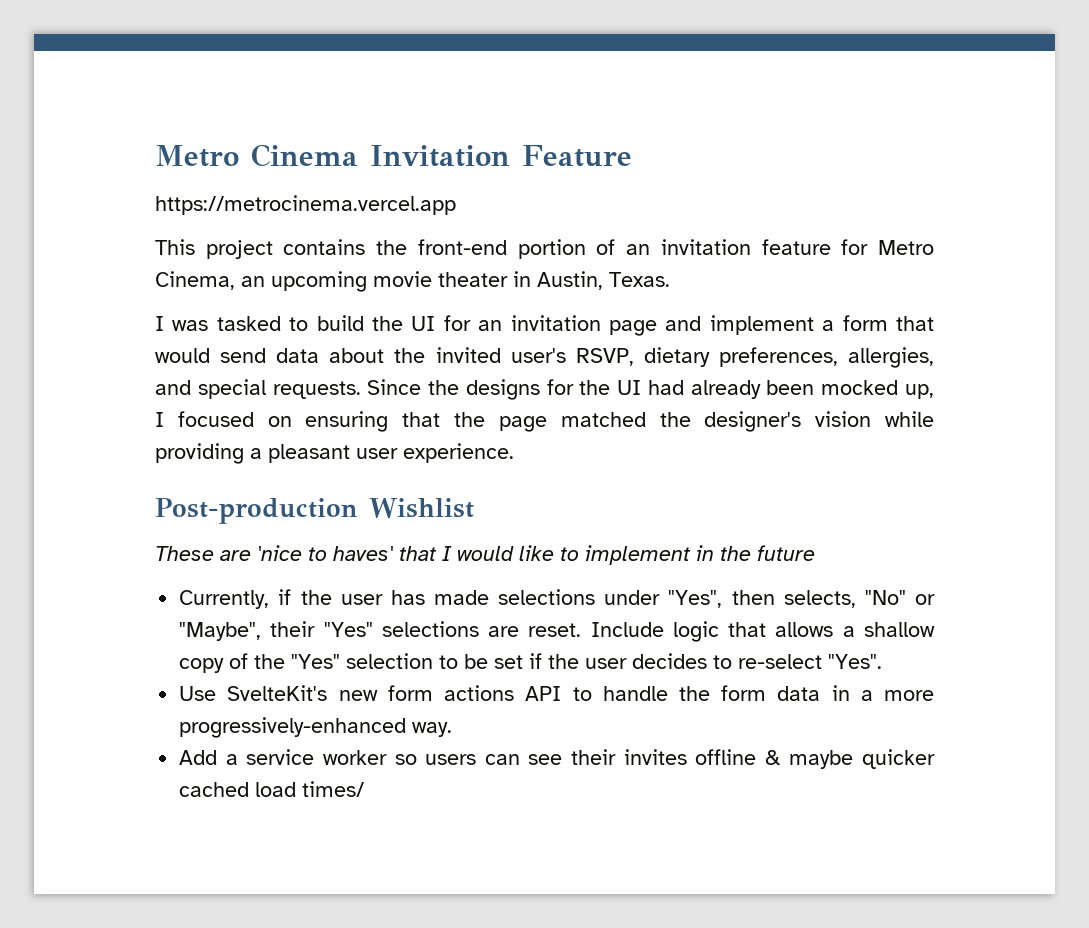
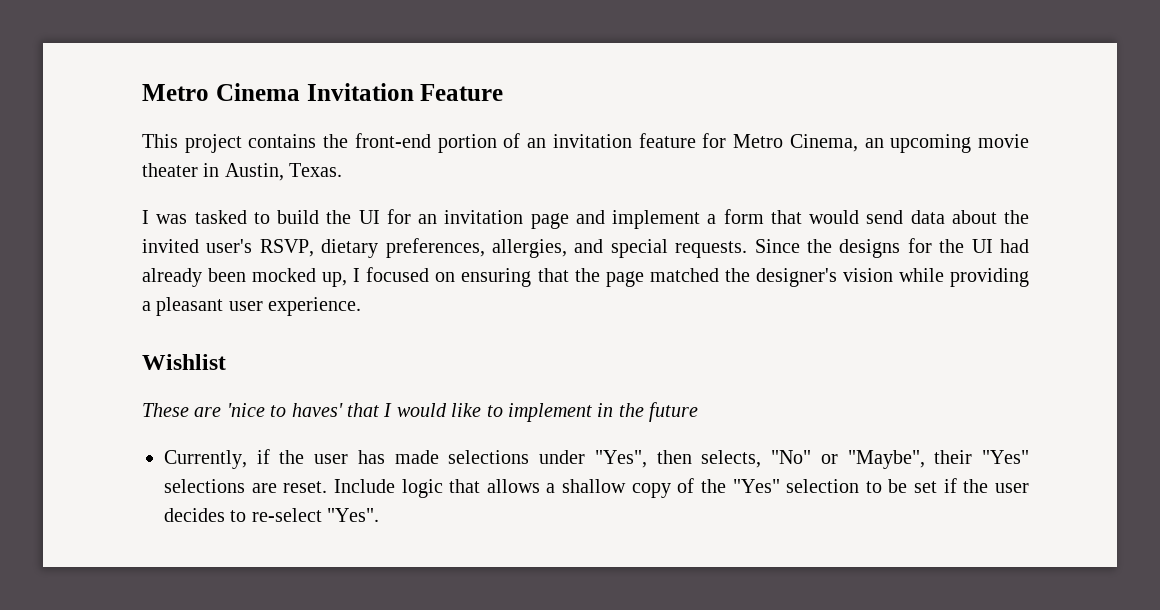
[155,195,456,215] // https://metrocinema.vercel.app -> (504, 92) none
[155,498,358,524] Post-production -> (362, 306) none
[179,685,935,701] [179,717,453,738] [179,749,936,769] [179,781,365,797] // Use SvelteKit's new form actions API to handle the form data in a more progressively-enhanced way. // Add a service worker so users can see their invites offline & maybe quicker cached load times/ -> (380, 515) none

